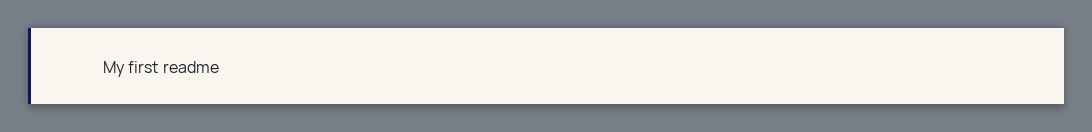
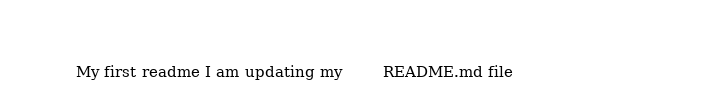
(219, 67) none -> [205,65,513,80] I am updating my README.md file

